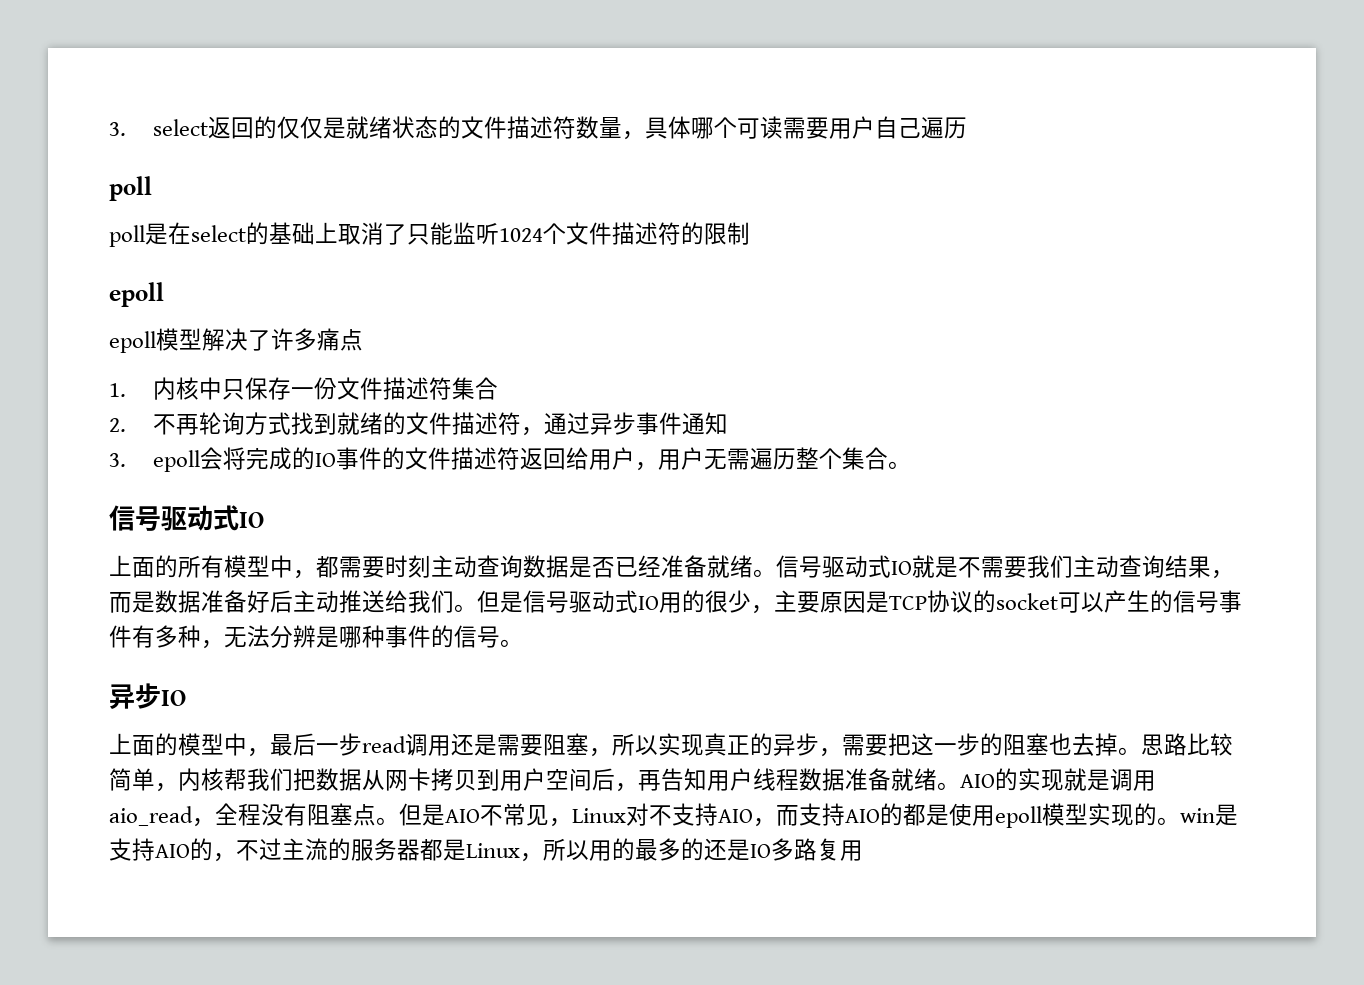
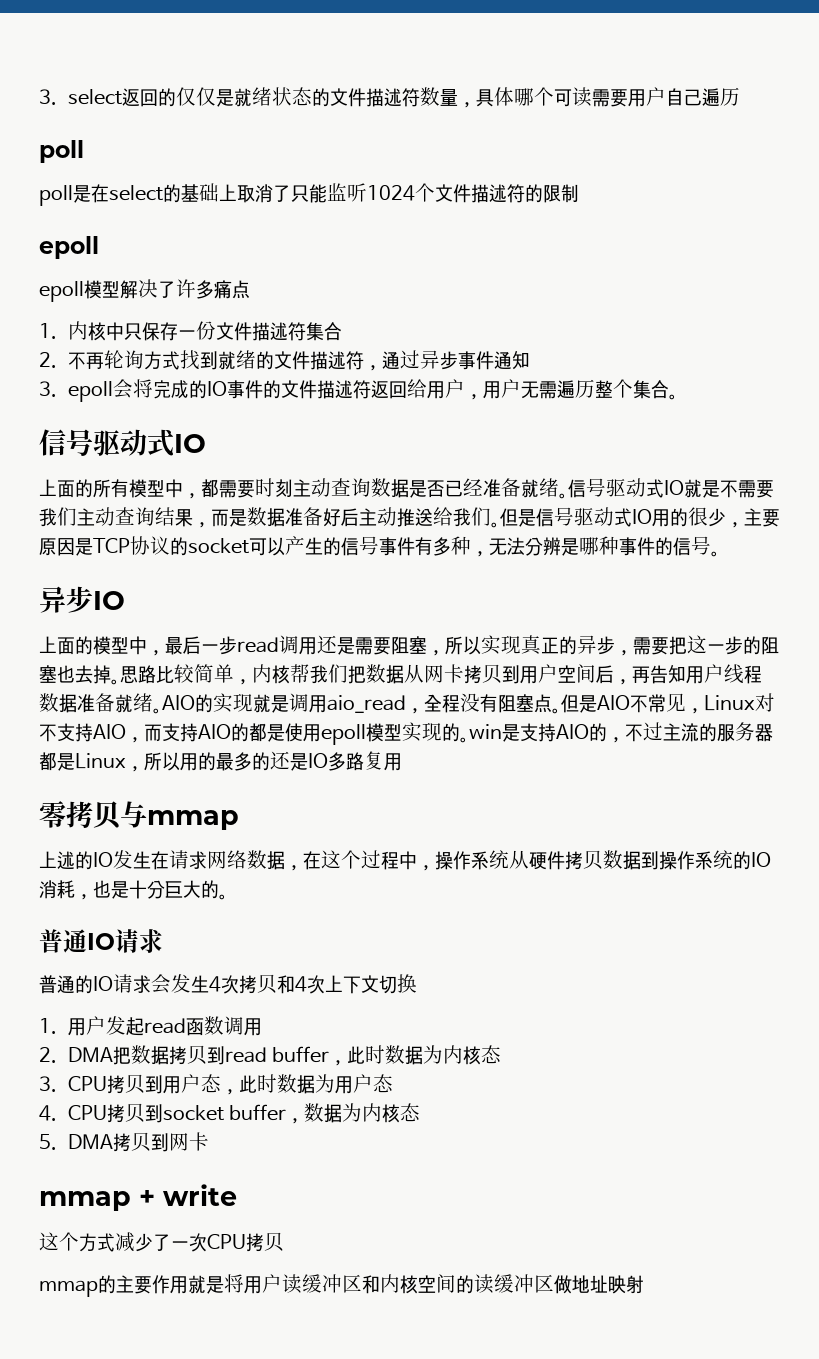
(863, 850) none -> [39,801,239,830] [39,850,771,871] [39,880,228,900] [39,929,163,953] [39,974,417,994] [39,1016,262,1036] [39,1045,502,1066] [39,1074,393,1095] [39,1103,421,1124] [39,1132,209,1152] [39,1184,237,1211] [39,1232,284,1252] [39,1274,644,1297] // 零拷贝与mmap // 上述的IO发生在请求网络数据，在这个过程中，操作系统从硬件拷贝数据到操作系统的IO消耗，也是十分巨大的。 // 普通IO请求 // 普通的IO请求会发生4次拷贝和4次上下文切换 // 1.用户发起read函数调用 // 2. DMA把数据拷贝到read buffer，此时数据为内核态 // 3. CPU拷贝到用户态，此时数据为用户态 // 4. CPU拷贝到socket buffer，数据为内核态 // 5. DMA拷贝到网卡 // mmap + write // 这个方式减少了一次CPU拷贝 // mmap的主要作用就是将用户读缓冲区和内核空间的读缓冲区做地址映射

